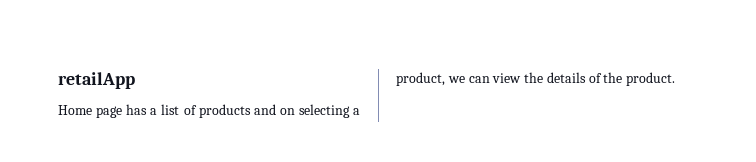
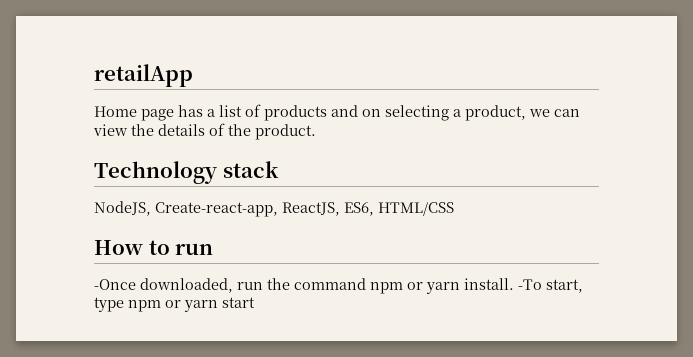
(676, 79) none -> [94,161,279,184] [94,201,454,217] [94,240,214,255] [94,278,583,294] [94,297,255,312] // Technology stack // NodeJS, Create-react-app, ReactJS, ES6, HTML/CSS // How to run // -Once downloaded, run the command npm or yarn install. -To start, type npm or yarn start

